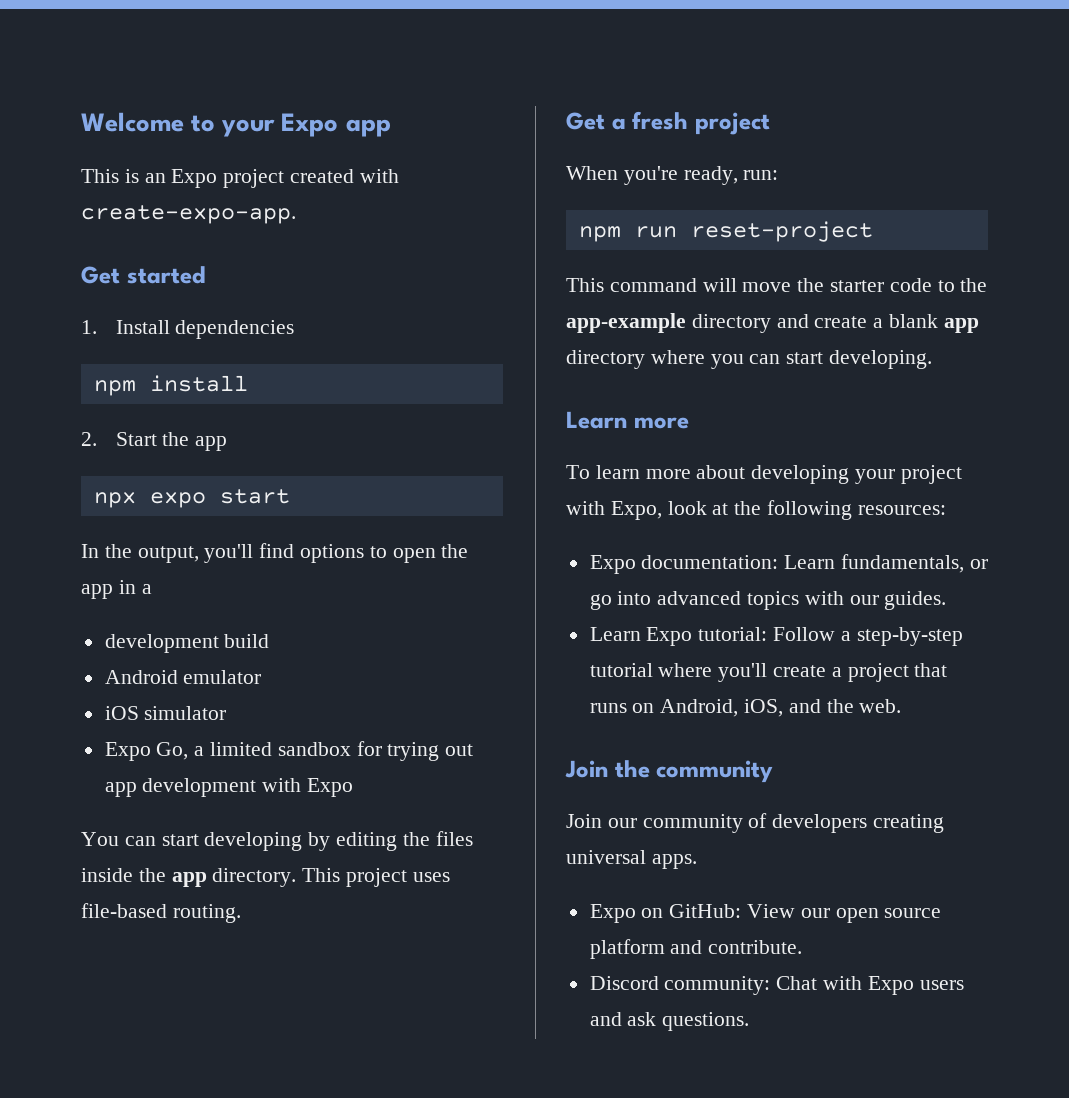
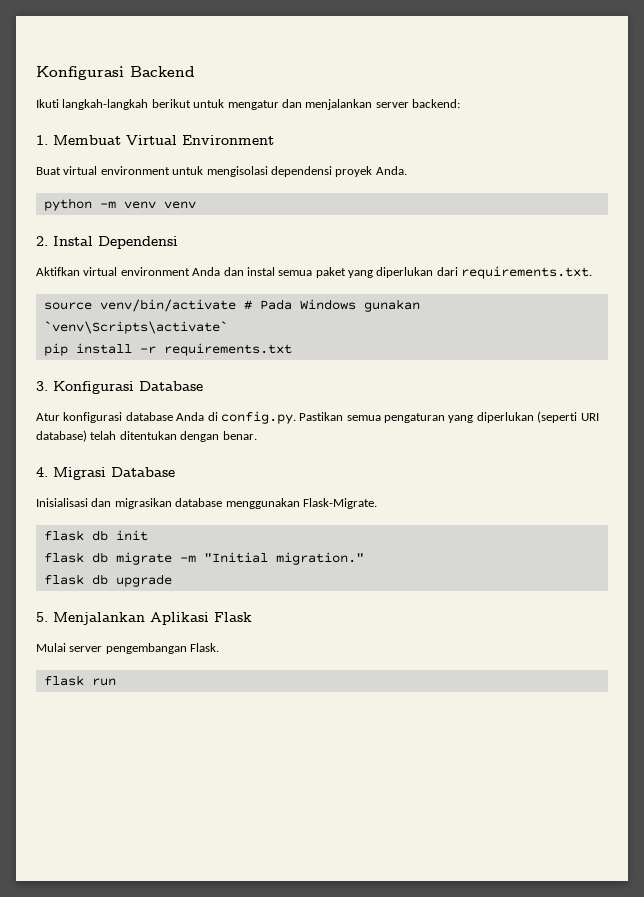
[81,112,391,137] [81,169,399,188] [81,205,296,224] [81,266,206,284] [81,320,295,339] [93,375,248,396] [81,432,228,451] [93,489,290,508] [81,543,469,563] [81,580,152,599] [104,634,270,653] [104,670,262,684] [104,706,227,720] [104,741,474,761] [104,778,354,797] [81,831,473,851] [81,868,450,887] [81,903,241,923] [566,111,770,135] [566,166,779,185] [578,221,873,242] [566,278,988,292] [566,313,979,333] [566,350,933,369] [566,411,689,429] [566,465,962,484] [566,500,946,520] [589,554,988,574] [589,591,947,610] [589,627,963,646] [589,663,948,682] [589,699,902,717] [565,760,774,783] [566,813,945,833] [566,850,697,869] [589,904,942,923] [589,939,803,959] [589,976,964,995] [589,1012,750,1031] Welcome to your Expo app // This is an Expo project created with create-expo-app. // Get started // 1. Install dependencies // npm install // 2. Start the app // npx expo start // In the output, you'll find options to open the app in a // development build // Android emulator // iOS simulator // Expo Go, a limited sandbox for trying out app development with Expo // You can start developing by editing the files inside the app directory. This project uses file-based routing. // Get a fresh project // When you're ready, run: // npm run reset-project // This command will move the starter code to the app-example directory and create a blank app directory where you can start developing. // Learn more // To learn more about developing your project with Expo, look at the following resources: // Expo documentation: Learn fundamentals, or go into advanced topics with our guides. // Learn Expo tutorial: Follow a step-by-step tutorial where you'll create a project that runs on Android, iOS, and the web. // Join the community // Join our community of developers creating universal apps. // Expo on GitHub: View our open source platform and contribute. // Discord community: Chat with Expo users and ask questions. -> [36,66,195,80] [36,99,460,110] [36,135,274,145] [36,166,407,177] [43,198,196,211] [36,236,178,249] [36,266,593,279] [43,299,420,312] [43,321,228,334] [43,343,292,356] [36,381,203,394] [36,411,599,424] [36,430,257,442] [36,467,175,480] [36,498,377,509] [43,530,148,541] [43,552,364,565] [43,574,172,587] [36,612,252,625] [36,643,220,654] [43,675,116,686] Konfigurasi Backend // Ikuti langkah-langkah berikut untuk mengatur dan menjalankan server backend: // 1. Membuat Virtual Environment // Buat virtual environment untuk mengisolasi dependensi proyek Anda. // python -m venv venv // 2. Instal Dependensi // Aktifkan virtual environment Anda dan instal semua paket yang diperlukan dari requirements.txt. // source venv/bin/activate # Pada Windows gunakan `venv\Scripts\activate` // pip install -r requirements.txt // 3. Konfigurasi Database // Atur konfigurasi database Anda di config.py. Pastikan semua pengaturan yang diperlukan (seperti URI database) telah ditentukan dengan benar. // 4. Migrasi Database // Inisialisasi dan migrasikan database menggunakan Flask-Migrate. // flask db init // flask db migrate -m "Initial migration." // flask db upgrade // 5. Menjalankan Aplikasi Flask // Mulai server pengembangan Flask. // flask run

